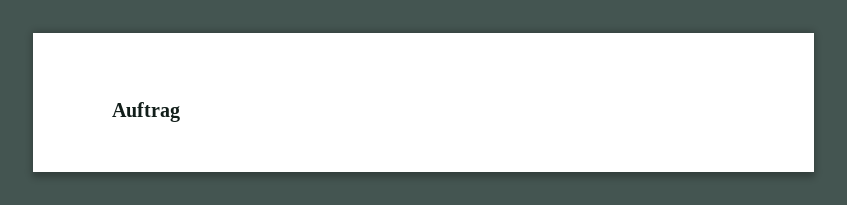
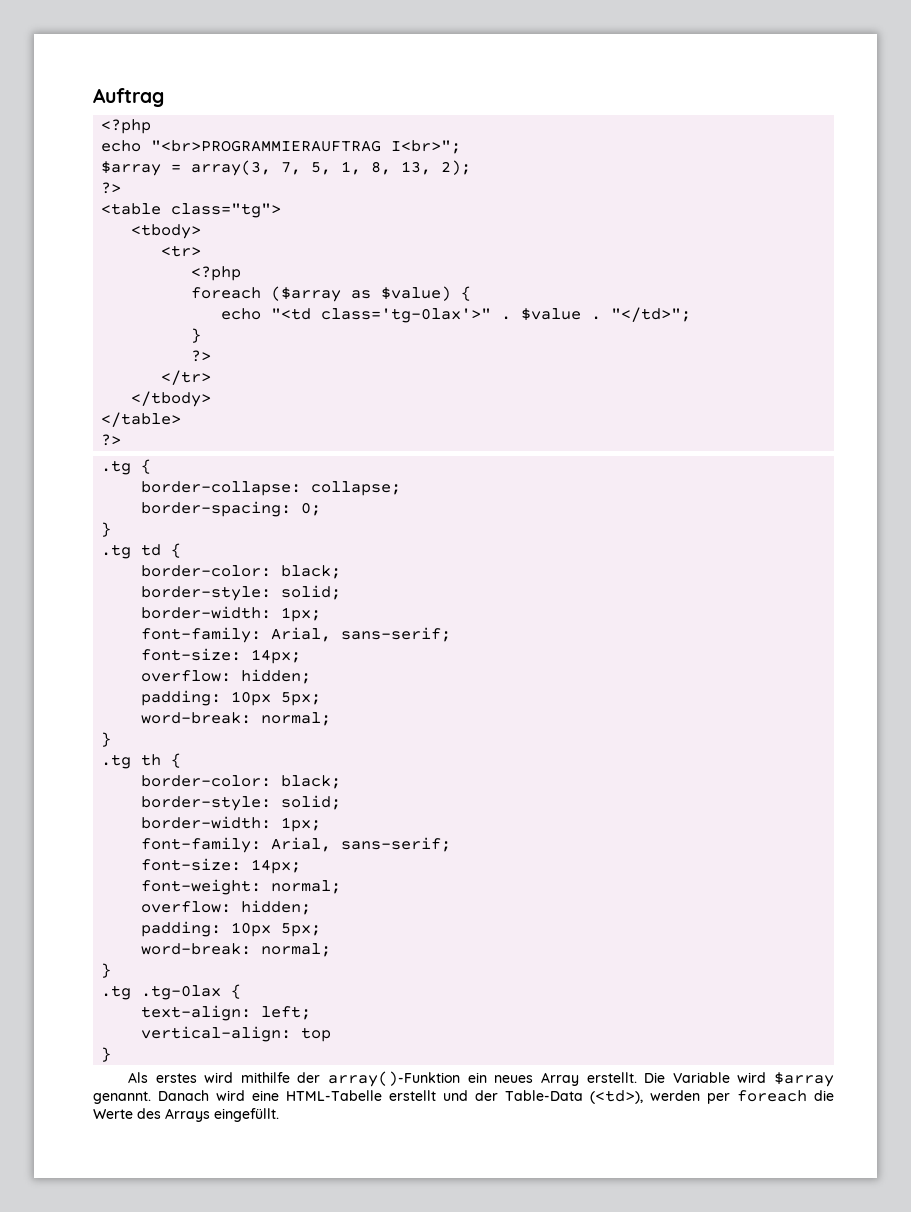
(180, 112) none -> [101,119,152,134] [101,140,462,154] [101,160,472,176] [101,182,122,194] [101,203,282,218] [131,224,202,239] [161,245,202,257] [191,266,242,281] [191,286,472,302] [221,307,692,323] [191,328,202,343] [191,350,212,362] [161,370,212,385] [131,391,212,407] [101,412,182,427] [101,434,122,446] [101,459,152,475] [141,481,402,496] [141,501,322,517] [101,522,112,537] [101,543,182,559] [141,565,342,579] [141,585,342,601] [141,606,322,622] [141,627,452,643] [141,648,302,664] [141,669,312,684] [141,690,322,706] [141,712,332,726] [101,732,112,747] [101,753,182,769] [141,775,342,789] [141,795,342,811] [141,816,322,832] [141,837,452,853] [141,858,302,874] [141,879,342,895] [141,900,312,915] [141,921,322,937] [141,943,332,957] [101,963,112,978] [101,984,242,1000] [141,1005,312,1021] [141,1026,332,1042] [101,1047,112,1062] [127,1071,834,1087] [93,1090,834,1104] [93,1108,279,1122] // <?php // echo "<br>PROGRAMMIERAUFTRAG I<br>"; // $array = array(3, 7, 5, 1, 8, 13, 2); // ?> // <table class="tg"> // <tbody> // <tr> // <?php // foreach ($array as $value) { // echo "<td class='tg-0lax'>" . $value . "</td>"; // } // ?> // </tr> // </tbody> // </table> // ?> // .tg { // border-collapse: collapse; // border-spacing: 0; // } // .tg td { // border-color: black; // border-style: solid; // border-width: 1px; // font-family: Arial, sans-serif; // font-size: 14px; // overflow: hidden; // padding: 10px 5px; // word-break: normal; // } // .tg th { // border-color: black; // border-style: solid; // border-width: 1px; // font-family: Arial, sans-serif; // font-size: 14px; // font-weight: normal; // overflow: hidden; // padding: 10px 5px; // word-break: normal; // } // .tg .tg-0lax { // text-align: left; // vertical-align: top // } // Als erstes wird mithilfe der array()-Funktion ein neues Array erstellt. Die Variable wird $array genannt. Danach wird eine HTML-Tabelle erstellt und der Table-Data (<td>), werden per foreach die Werte des Arrays eingefüllt.

